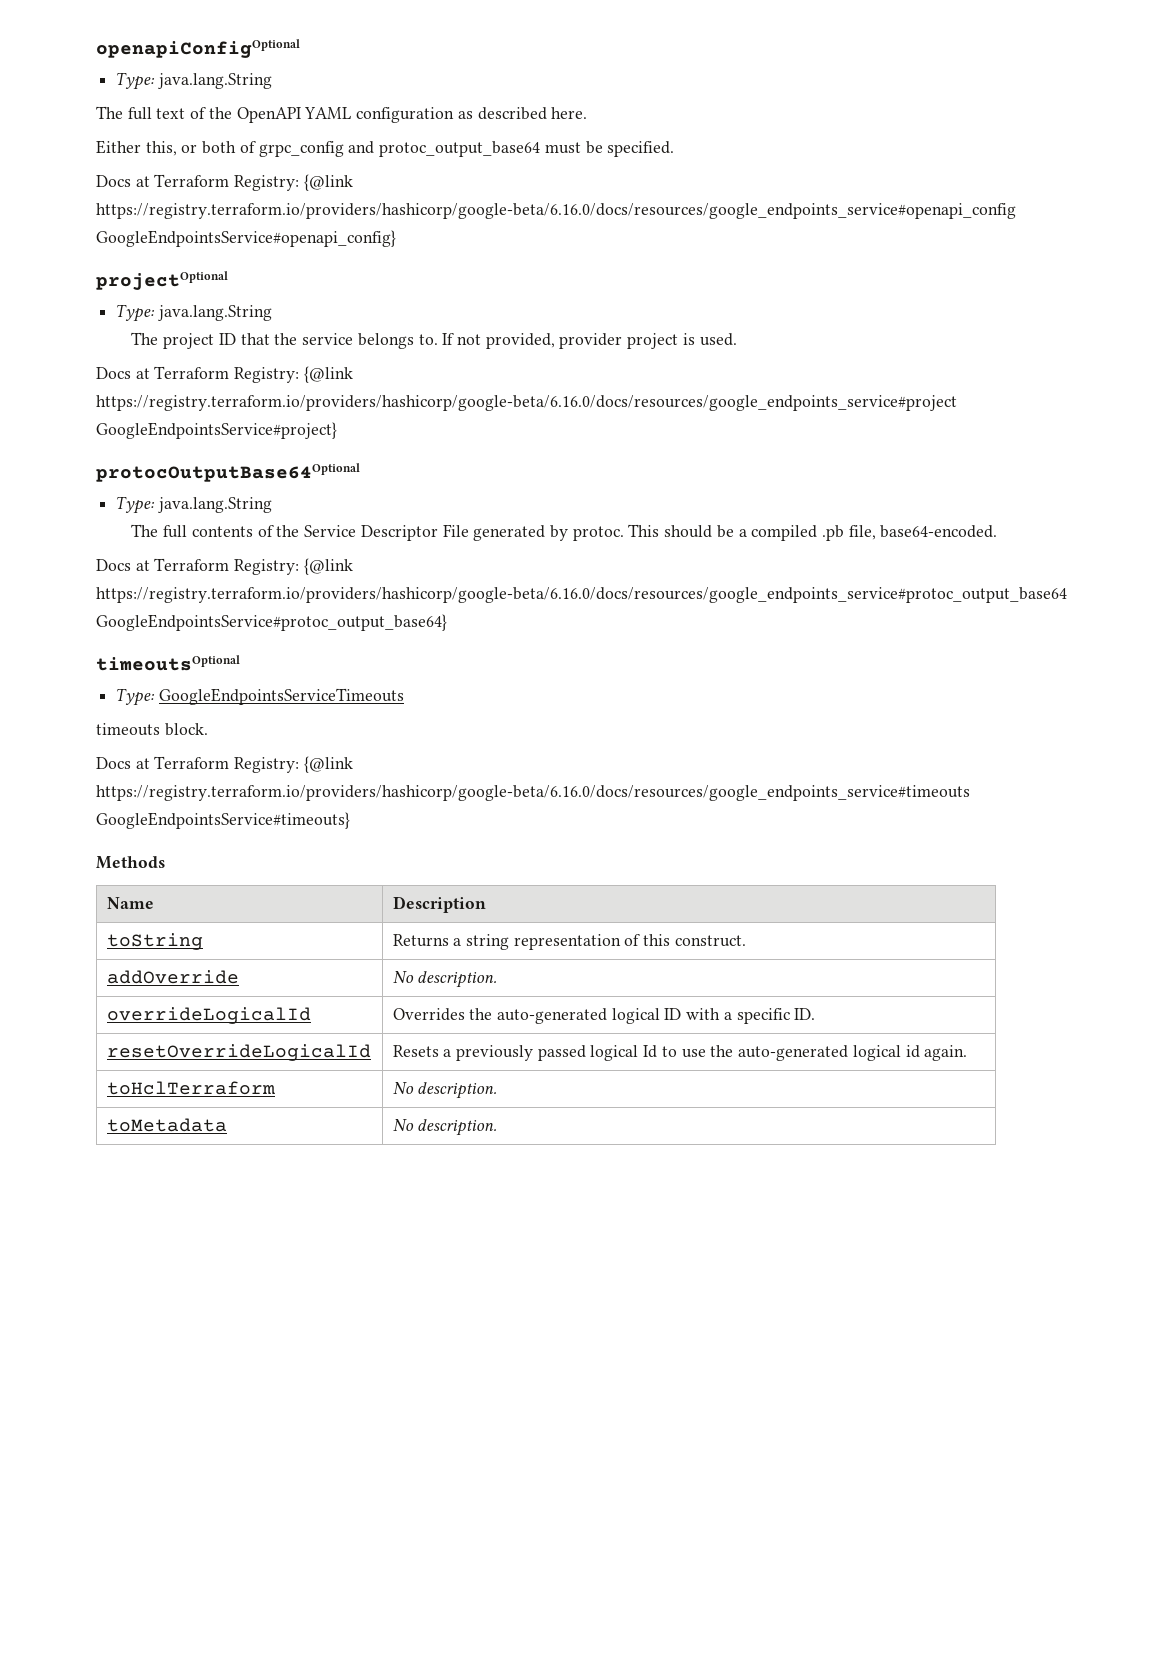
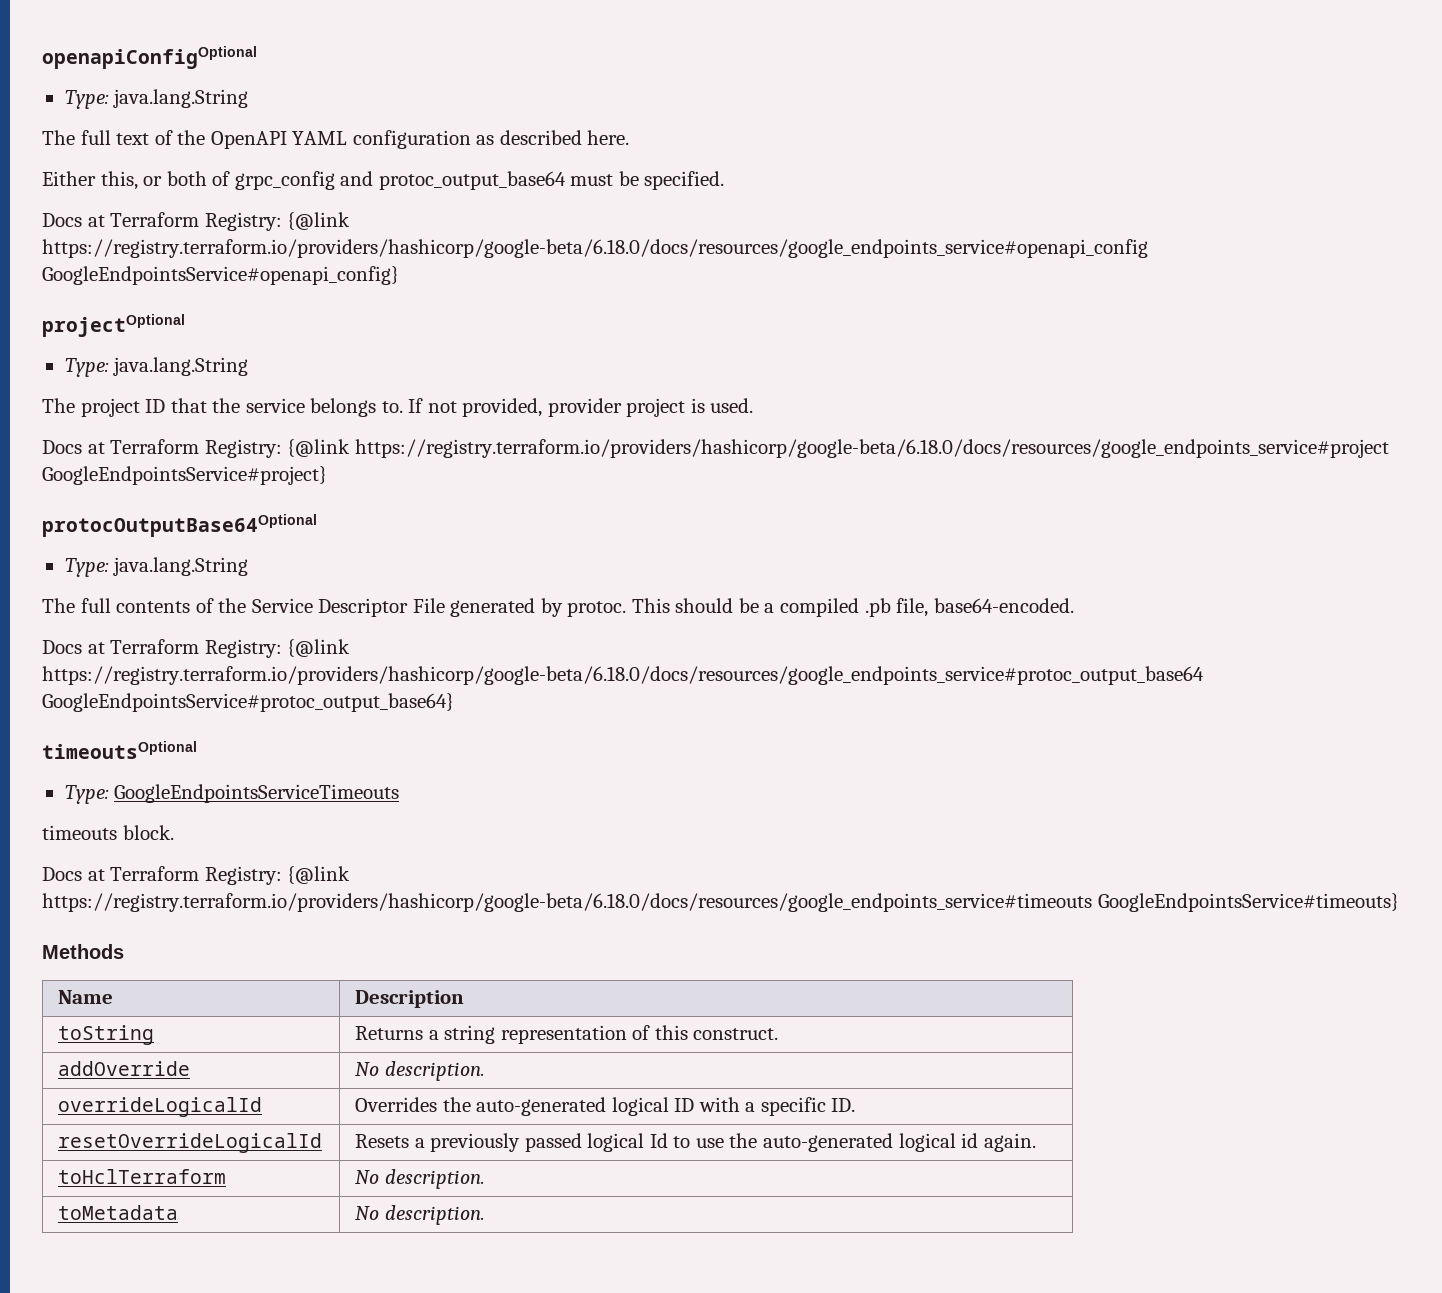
[96,203,1016,219] https://registry.terraform.io/providers/hashicorp/google-beta/6.16.0/docs/resources/google_endpoints_service#openapi_config -> [42,239,1148,258] https://registry.terraform.io/providers/hashicorp/google-beta/6.18.0/docs/resources/google_endpoints_service#openapi_config
[96,395,957,411] https://registry.terraform.io/providers/hashicorp/google-beta/6.16.0/docs/resources/google_endpoints_service#project -> [354,439,1389,458] https://registry.terraform.io/providers/hashicorp/google-beta/6.18.0/docs/resources/google_endpoints_service#project
[96,587,1067,603] https://registry.terraform.io/providers/hashicorp/google-beta/6.16.0/docs/resources/google_endpoints_service#protoc_output_base64 -> [42,666,1204,685] https://registry.terraform.io/providers/hashicorp/google-beta/6.18.0/docs/resources/google_endpoints_service#protoc_output_base64
[96,785,970,801] https://registry.terraform.io/providers/hashicorp/google-beta/6.16.0/docs/resources/google_endpoints_service#timeouts -> [42,893,1092,912] https://registry.terraform.io/providers/hashicorp/google-beta/6.18.0/docs/resources/google_endpoints_service#timeouts

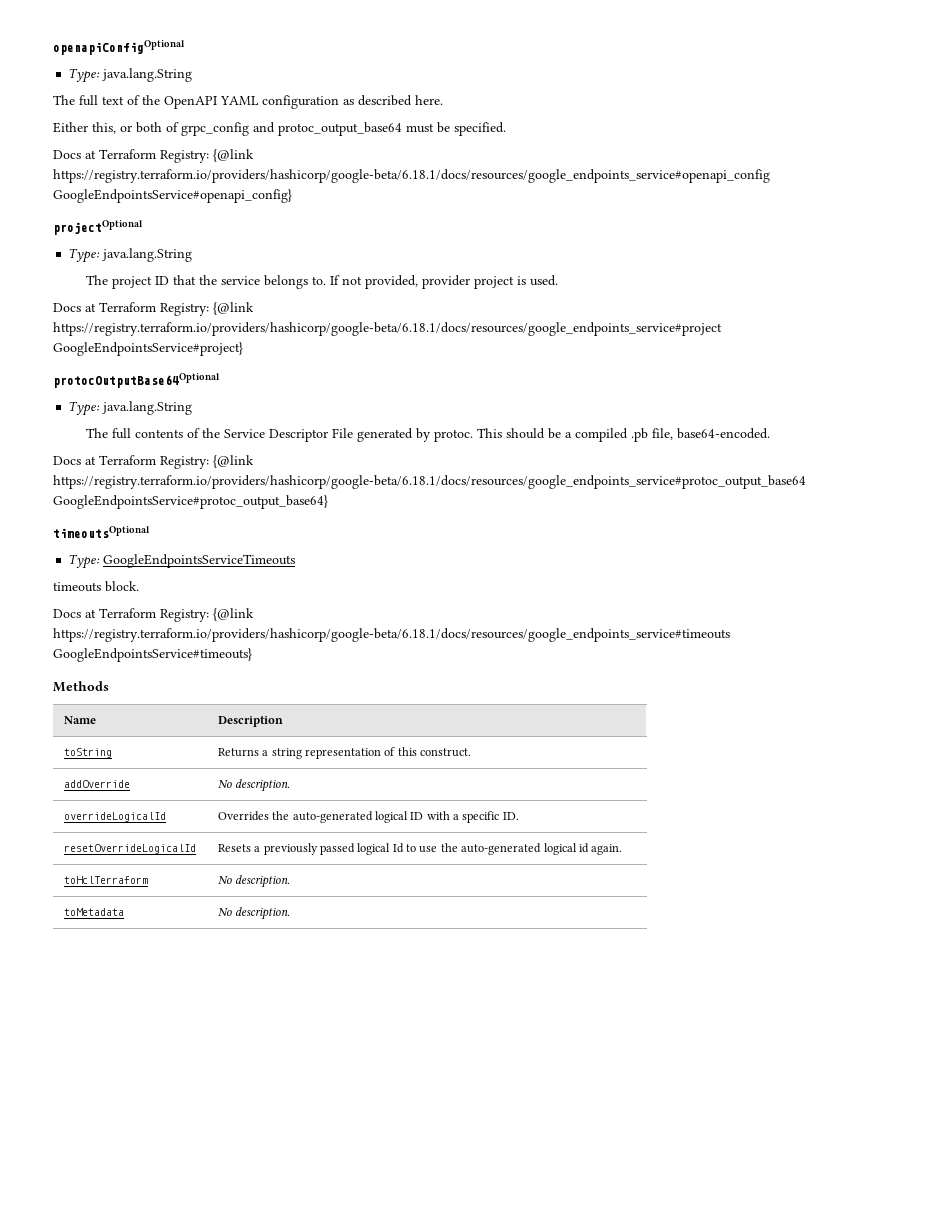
[42,239,1148,258] https://registry.terraform.io/providers/hashicorp/google-beta/6.18.0/docs/resources/google_endpoints_service#openapi_config -> [53,169,770,183] https://registry.terraform.io/providers/hashicorp/google-beta/6.18.1/docs/resources/google_endpoints_service#openapi_config
[354,439,1389,458] https://registry.terraform.io/providers/hashicorp/google-beta/6.18.0/docs/resources/google_endpoints_service#project -> [53,322,722,336] https://registry.terraform.io/providers/hashicorp/google-beta/6.18.1/docs/resources/google_endpoints_service#project
[42,666,1204,685] https://registry.terraform.io/providers/hashicorp/google-beta/6.18.0/docs/resources/google_endpoints_service#protoc_output_base64 -> [53,475,806,489] https://registry.terraform.io/providers/hashicorp/google-beta/6.18.1/docs/resources/google_endpoints_service#protoc_output_base64
[42,893,1092,912] https://registry.terraform.io/providers/hashicorp/google-beta/6.18.0/docs/resources/google_endpoints_service#timeouts -> [53,628,730,642] https://registry.terraform.io/providers/hashicorp/google-beta/6.18.1/docs/resources/google_endpoints_service#timeouts

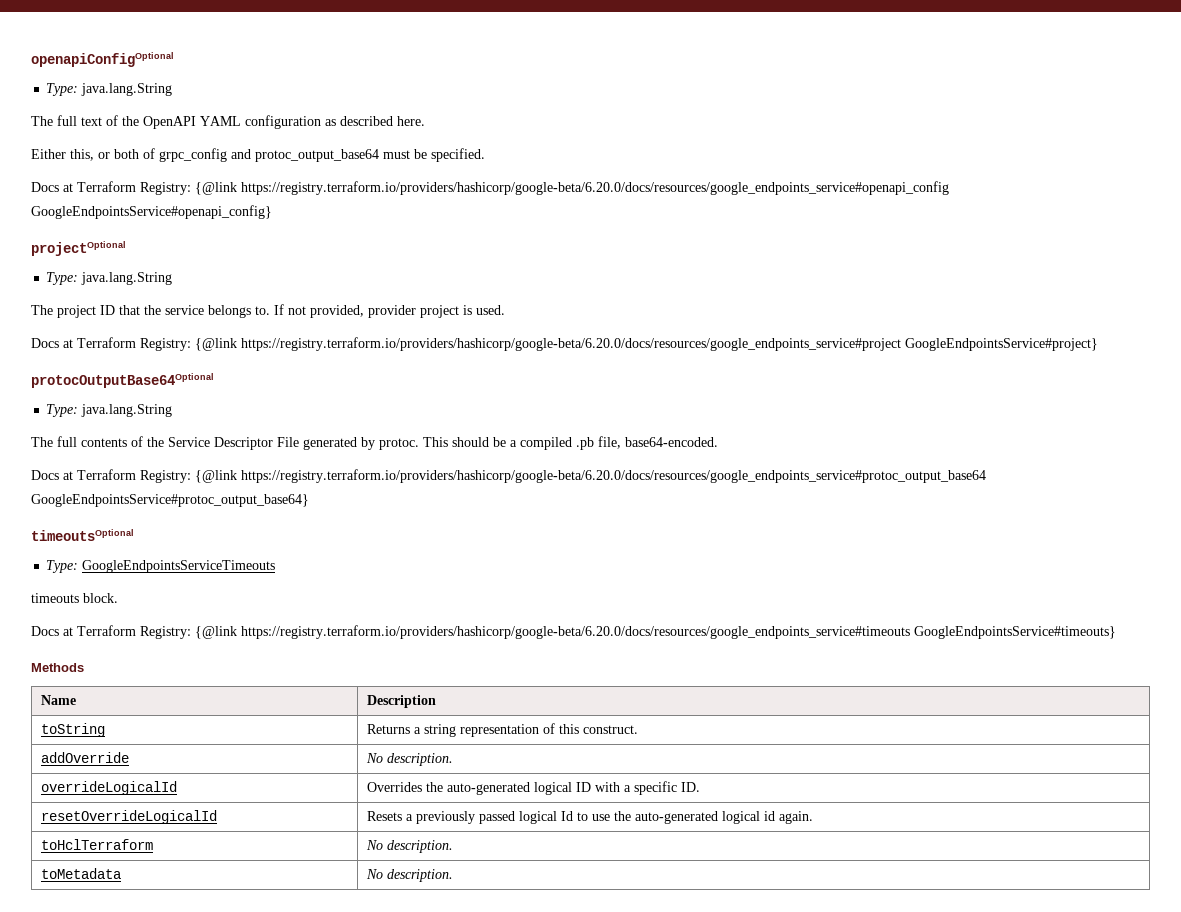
[53,169,770,183] https://registry.terraform.io/providers/hashicorp/google-beta/6.18.1/docs/resources/google_endpoints_service#openapi_config -> [241,181,949,195] https://registry.terraform.io/providers/hashicorp/google-beta/6.20.0/docs/resources/google_endpoints_service#openapi_config
[53,322,722,336] https://registry.terraform.io/providers/hashicorp/google-beta/6.18.1/docs/resources/google_endpoints_service#project -> [241,337,901,351] https://registry.terraform.io/providers/hashicorp/google-beta/6.20.0/docs/resources/google_endpoints_service#project
[53,475,806,489] https://registry.terraform.io/providers/hashicorp/google-beta/6.18.1/docs/resources/google_endpoints_service#protoc_output_base64 -> [241,469,986,483] https://registry.terraform.io/providers/hashicorp/google-beta/6.20.0/docs/resources/google_endpoints_service#protoc_output_base64
[53,628,730,642] https://registry.terraform.io/providers/hashicorp/google-beta/6.18.1/docs/resources/google_endpoints_service#timeouts -> [241,625,910,639] https://registry.terraform.io/providers/hashicorp/google-beta/6.20.0/docs/resources/google_endpoints_service#timeouts

